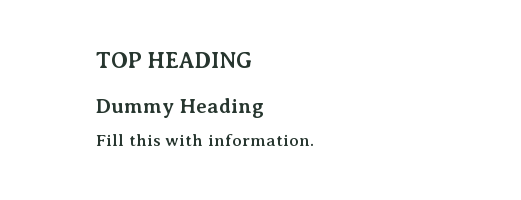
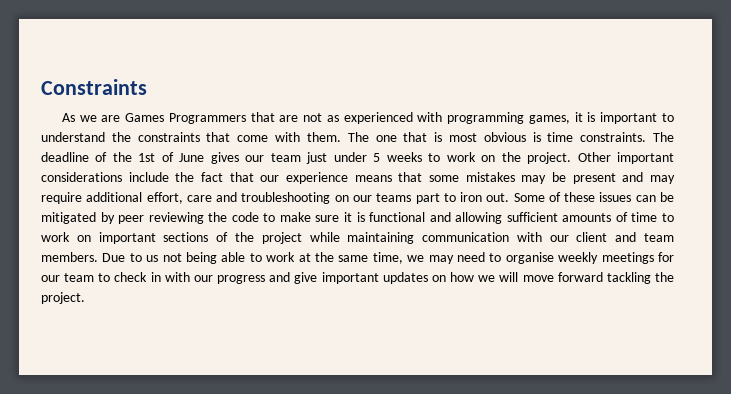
[96,52,252,68] [96,98,264,118] [96,134,315,146] TOP HEADING // Dummy Heading // Fill this with information. -> [41,79,147,95] [61,112,674,124] [41,132,674,142] [41,152,674,164] [41,172,675,184] [41,192,675,204] [41,212,674,224] [41,232,675,244] [41,252,674,264] [41,272,674,284] [41,292,85,304] Constraints // As we are Games Programmers that are not as experienced with programming games, it is important to understand the constraints that come with them. The one that is most obvious is time constraints. The deadline of the 1st of June gives our team just under 5 weeks to work on the project. Other important considerations include the fact that our experience means that some mistakes may be present and may require additional effort, care and troubleshooting on our teams part to iron out. Some of these issues can be mitigated by peer reviewing the code to make sure it is functional and allowing sufficient amounts of time to work on important sections of the project while maintaining communication with our client and team members. Due to us not being able to work at the same time, we may need to organise weekly meetings for our team to check in with our progress and give important updates on how we will move forward tackling the project.

